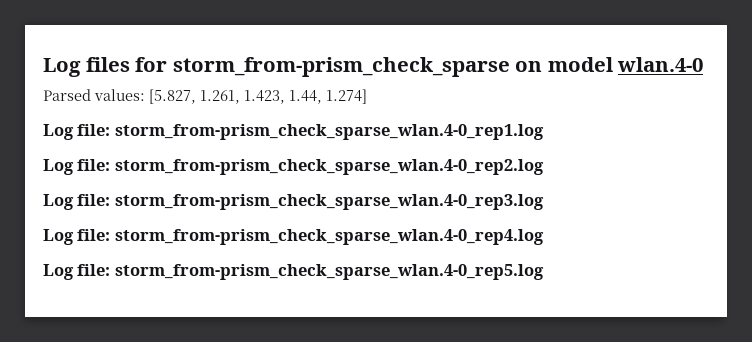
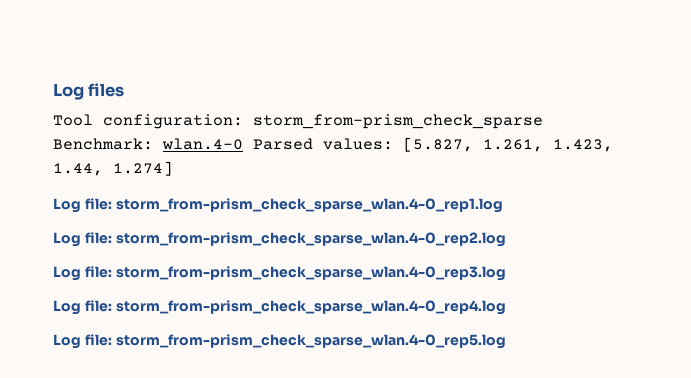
[135,57,613,77] for storm_from-prism_check_sparse on model -> [53,114,543,129] [53,138,153,150] // Tool configuration: storm_from-prism_check_sparse Benchmark:
(704, 64) // -> (243, 144) none

